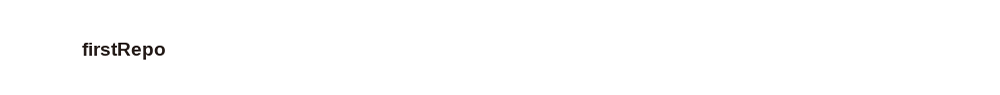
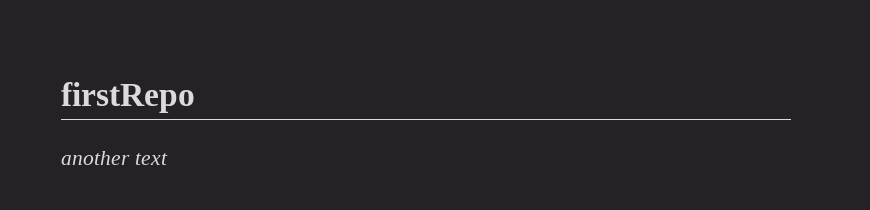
(167, 51) none -> [61,151,168,165] // another text

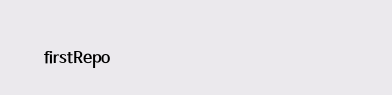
[61,151,168,165] // another text -> (110, 59) none

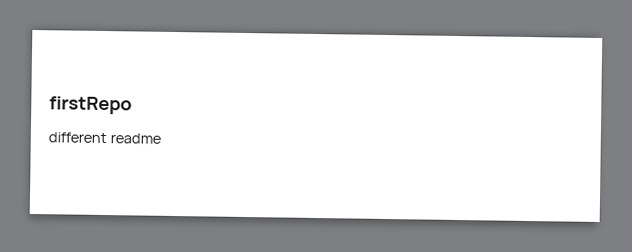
(110, 59) none -> [48,132,161,144] // different readme

